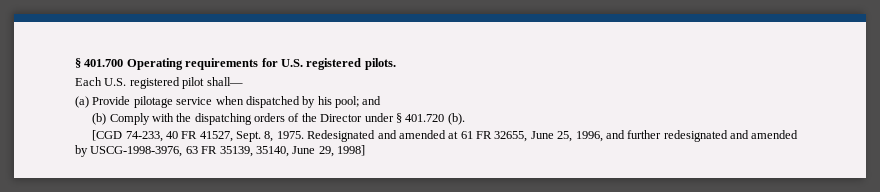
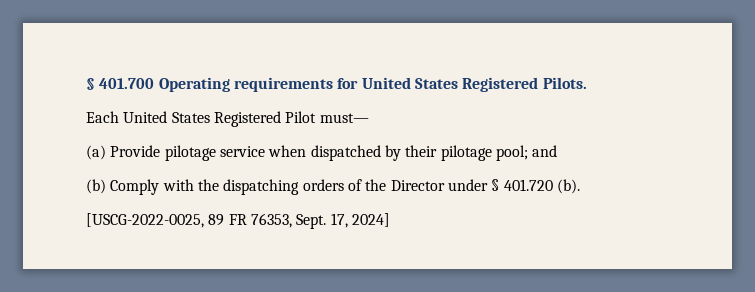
[280,58,396,70] [75,77,243,89] U.S. registered pilots. // Each U.S. registered pilot shall— -> [361,77,587,92] [86,111,369,127] United States Registered Pilots. // Each United States Registered Pilot must—
[317,96,332,105] his -> [405,145,492,161] their pilotage
[92,130,799,142] [75,145,365,157] [CGD 74-233, 40 FR 41527, Sept. 8, 1975. Redesignated and amended at 61 FR 32655, June 25, 1996, and further redesignated and amended by USCG-1998-3976, 63 FR 35139, 35140, June 29, 1998] -> [86,213,390,229] [USCG-2022-0025, 89 FR 76353, Sept. 17, 2024]

